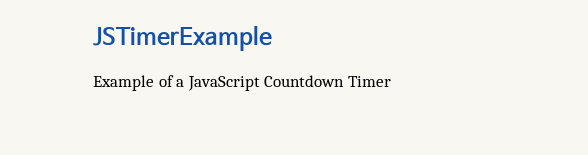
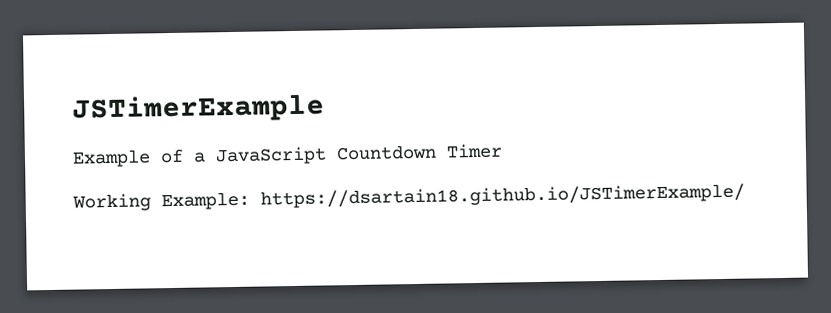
(391, 81) none -> [72,183,745,212] // Working Example: https://dsartain18.github.io/JSTimerExample/

